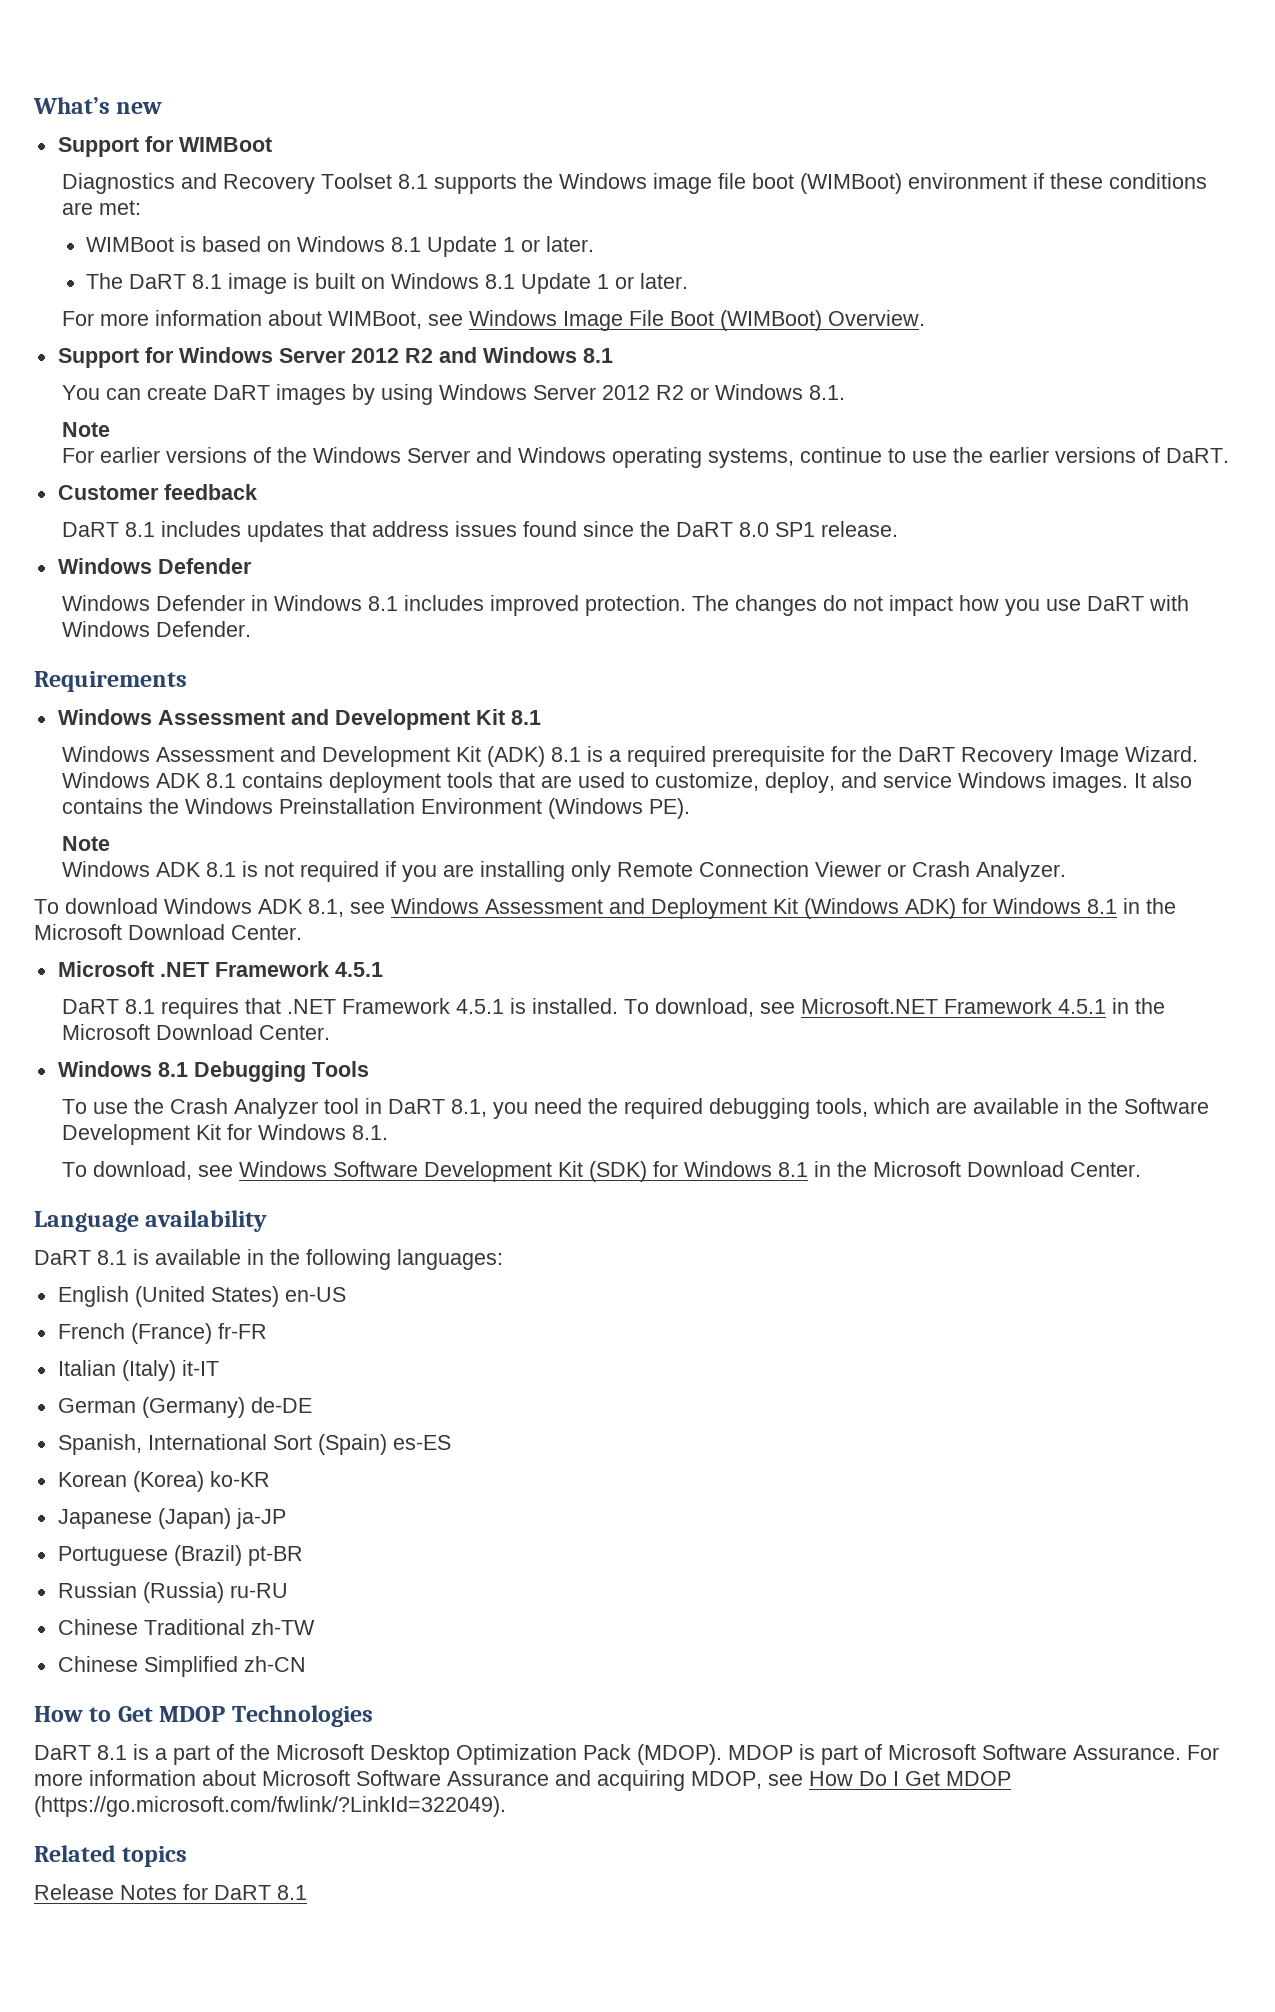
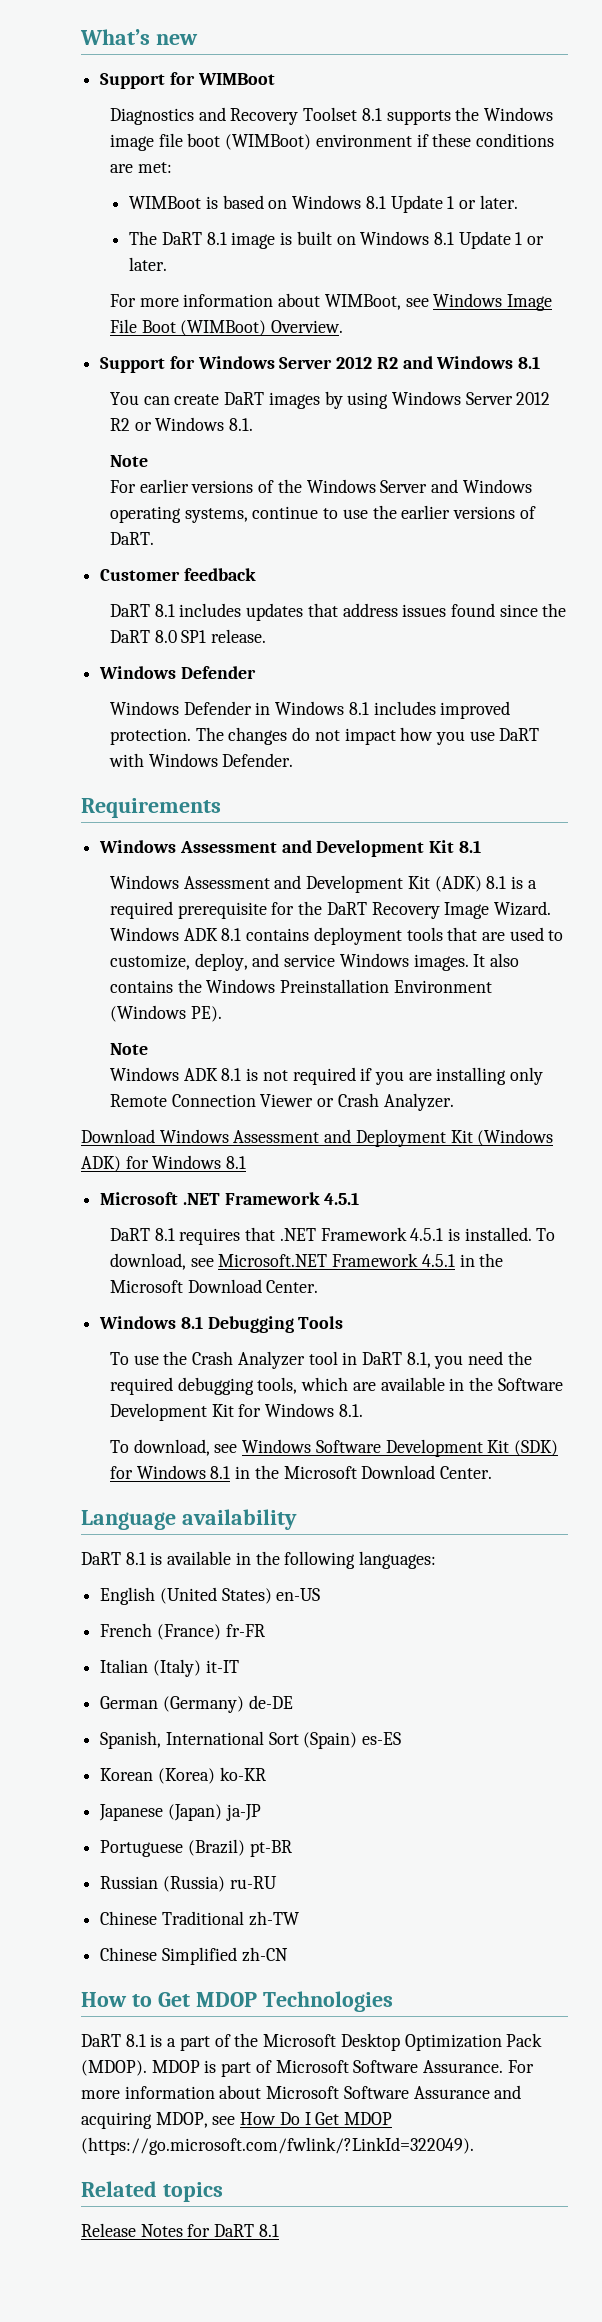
[34,898,385,917] To download Windows ADK 8.1, see -> [81,1129,155,1143] Download
[1123,898,1176,914] [34,924,302,940] in the Microsoft Download Center. -> (247, 1162) none

